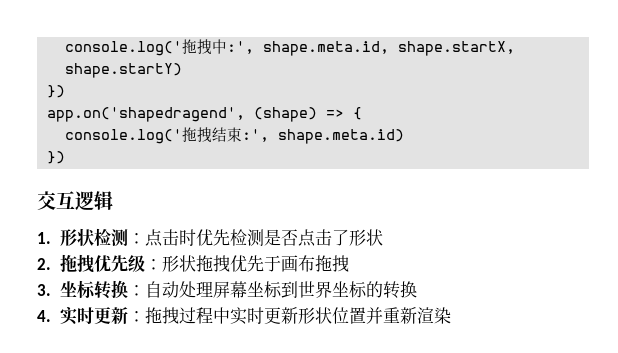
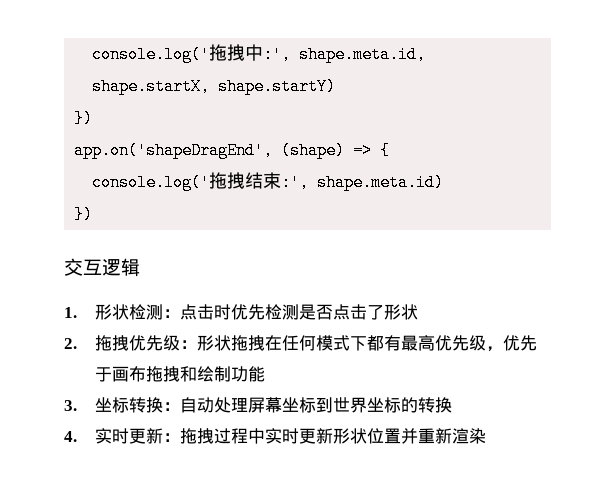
[47,107,246,122] app.on('shapedragend', -> [74,142,274,159] app.on('shapeDragEnd',
(230, 263) none -> [264,335,503,352] 在任何模式下都有最高优先级，
(349, 263) none -> [179,366,265,382] 和绘制功能

